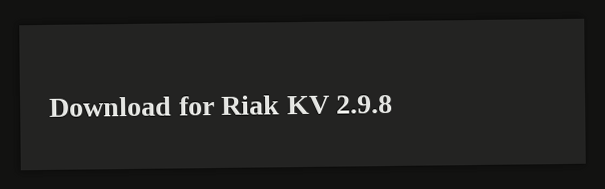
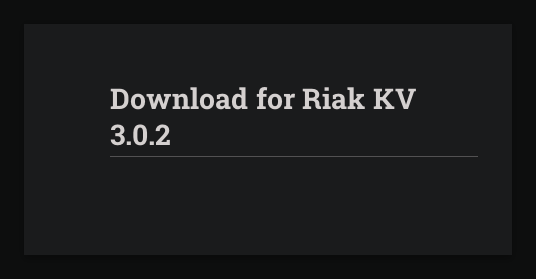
[336,94,394,114] 2.9.8 -> [110,124,171,146] 3.0.2

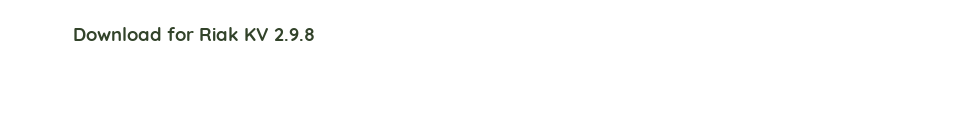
[110,124,171,146] 3.0.2 -> [274,28,315,41] 2.9.8

